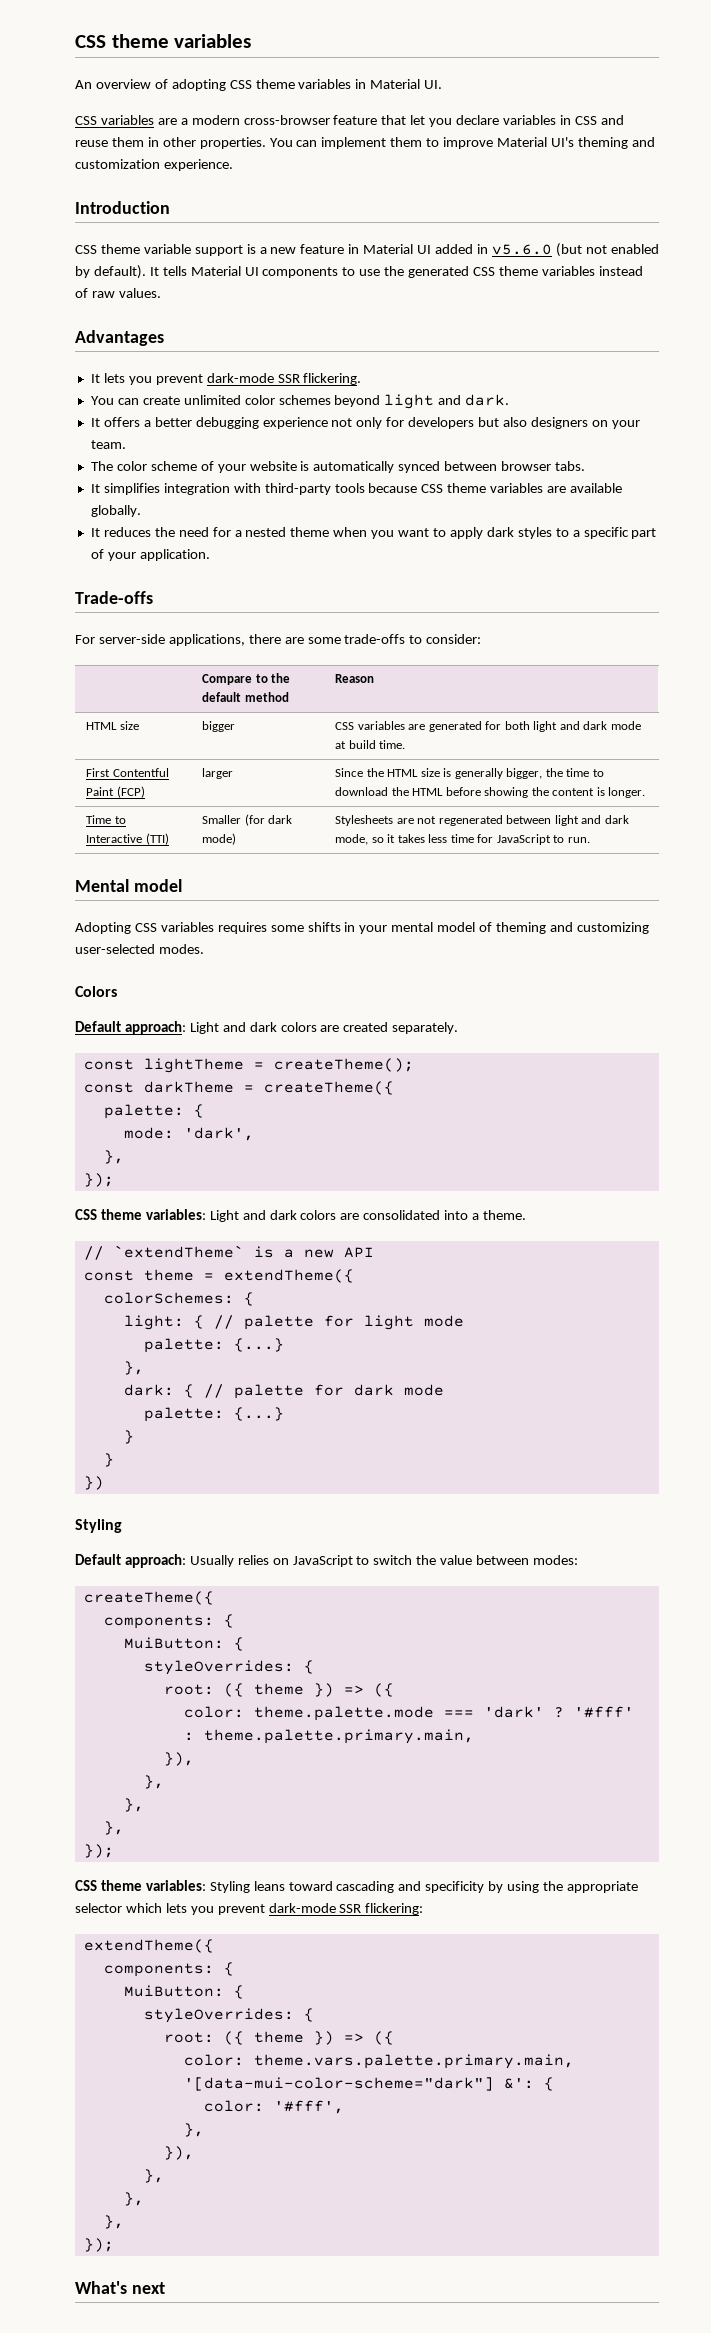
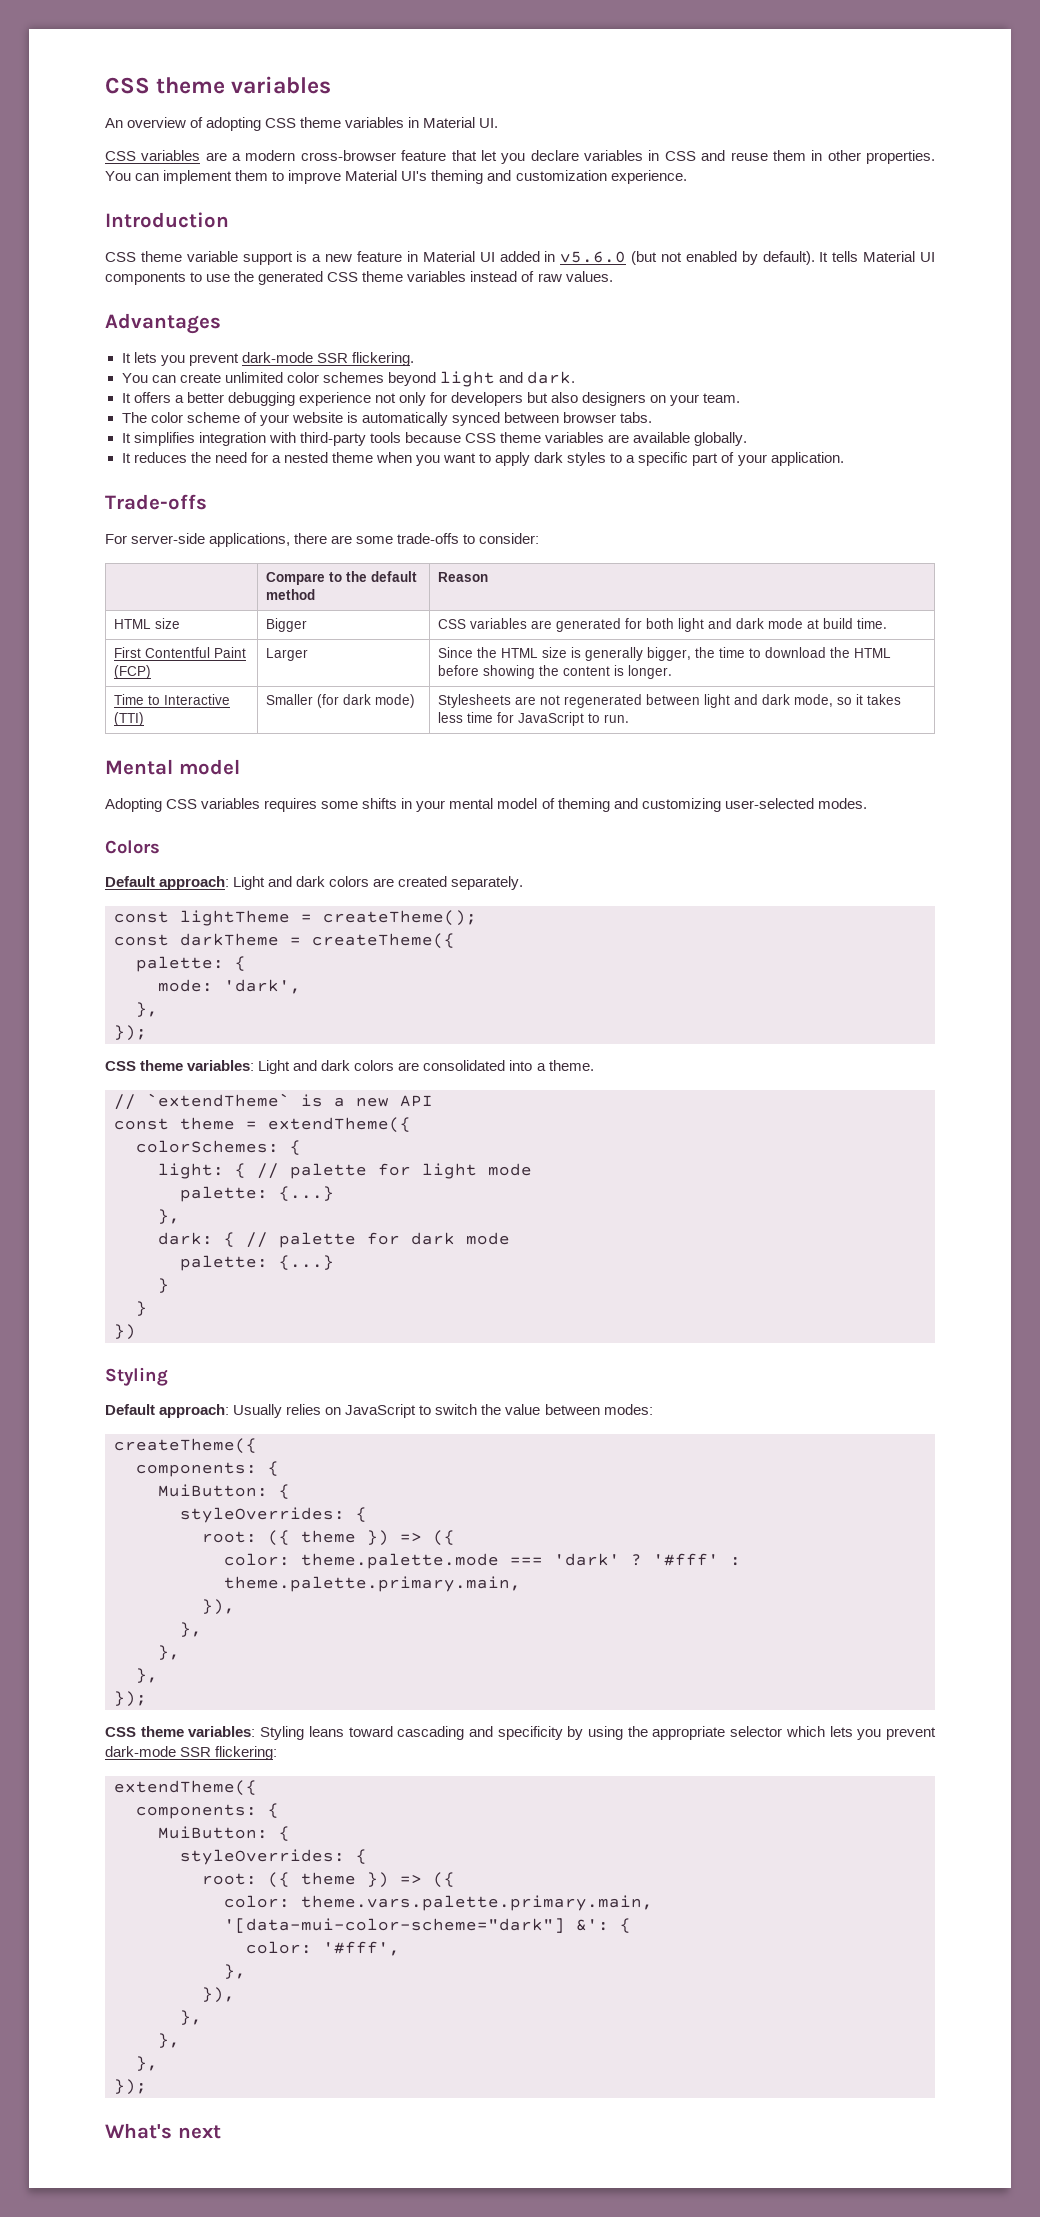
[202,721,236,732] bigger -> [265,618,307,632] Bigger
[202,768,234,779] larger -> [265,648,308,661] Larger

